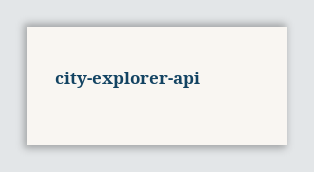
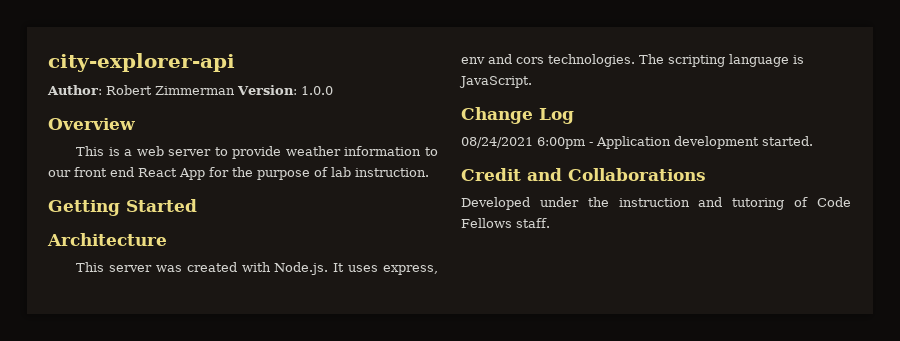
(200, 80) none -> [47,85,333,95] [48,118,135,130] [76,146,439,159] [48,167,429,180] [48,199,197,216] [47,233,167,246] [76,262,438,275] [461,54,804,67] [459,76,532,88] [461,107,574,124] [461,136,813,149] [461,168,706,181] [461,197,851,210] [461,218,550,228] // Author: Robert Zimmerman Version: 1.0.0 // Overview // This is a web server to provide weather information to our front end React App for the purpose of lab instruction. // Getting Started // Architecture // This server was created with Node.js. It uses express, env and cors technologies. The scripting language is JavaScript. // Change Log // 08/24/2021 6:00pm - Application development started. // Credit and Collaborations // Developed under the instruction and tutoring of Code Fellows staff.

